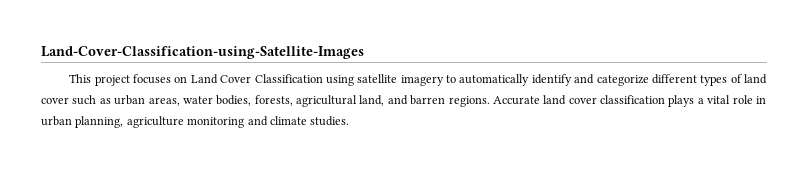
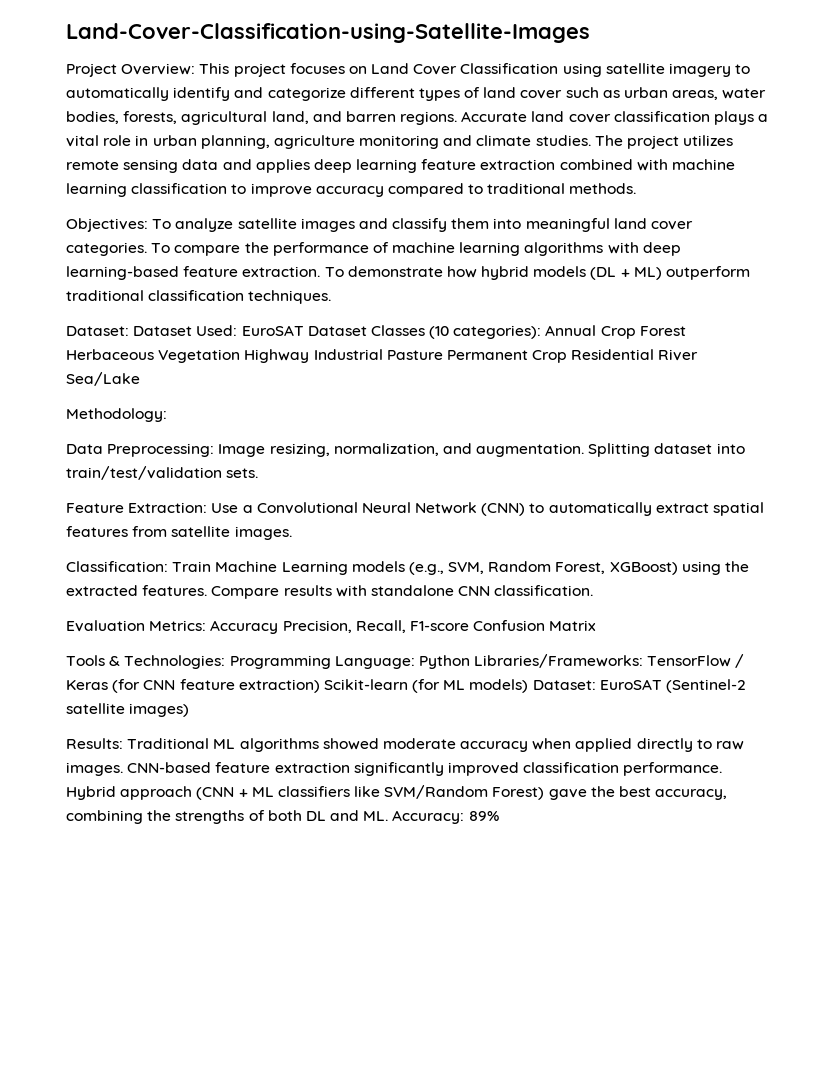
(364, 52) none -> [66,63,196,77] Project Overview:
(350, 121) none -> [594,135,734,149] [66,159,736,173] [66,183,637,197] [66,218,694,232] [66,242,681,256] [66,266,751,280] [66,290,332,304] [66,325,686,339] [66,349,699,363] [66,372,140,386] [66,408,167,422] [66,443,745,457] [66,466,259,480] [66,502,765,516] [66,526,292,540] [66,561,750,575] [66,585,594,599] [66,620,597,634] [66,654,745,669] [66,679,747,693] [66,703,190,717] [66,738,745,752] [66,762,723,776] [66,785,728,800] [66,810,499,824] The project utilizes remote sensing data and applies deep learning feature extraction combined with machine learning classification to improve accuracy compared to traditional methods. // Objectives: To analyze satellite images and classify them into meaningful land cover categories. To compare the performance of machine learning algorithms with deep learning-based feature extraction. To demonstrate how hybrid models (DL + ML) outperform traditional classification techniques. // Dataset: Dataset Used: EuroSAT Dataset Classes (10 categories): Annual Crop Forest Herbaceous Vegetation Highway Industrial Pasture Permanent Crop Residential River Sea/Lake // Methodology: // Data Preprocessing: Image resizing, normalization, and augmentation. Splitting dataset into train/test/validation sets. // Feature Extraction: Use a Convolutional Neural Network (CNN) to automatically extract spatial features from satellite images. // Classification: Train Machine Learning models (e.g., SVM, Random Forest, XGBoost) using the extracted features. Compare results with standalone CNN classification. // Evaluation Metrics: Accuracy Precision, Recall, F1-score Confusion Matrix // Tools & Technologies: Programming Language: Python Libraries/Frameworks: TensorFlow / Keras (for CNN feature extraction) Scikit-learn (for ML models) Dataset: EuroSAT (Sentinel-2 satellite images) // Results: Traditional ML algorithms showed moderate accuracy when applied directly to raw images. CNN-based feature extraction significantly improved classification performance. Hybrid approach (CNN + ML classifiers like SVM/Random Forest) gave the best accuracy, combining the strengths of both DL and ML. Accuracy: 89%

